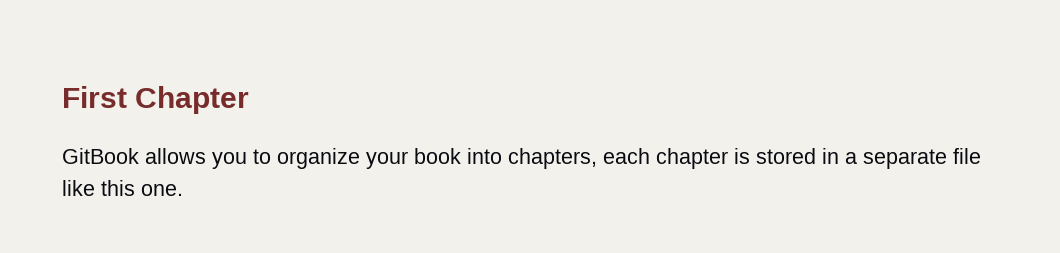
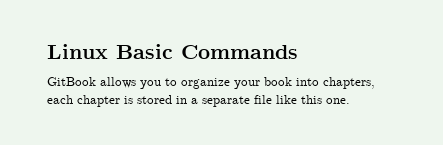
[62,86,250,114] First Chapter -> [47,44,298,59] Linux Basic Commands

